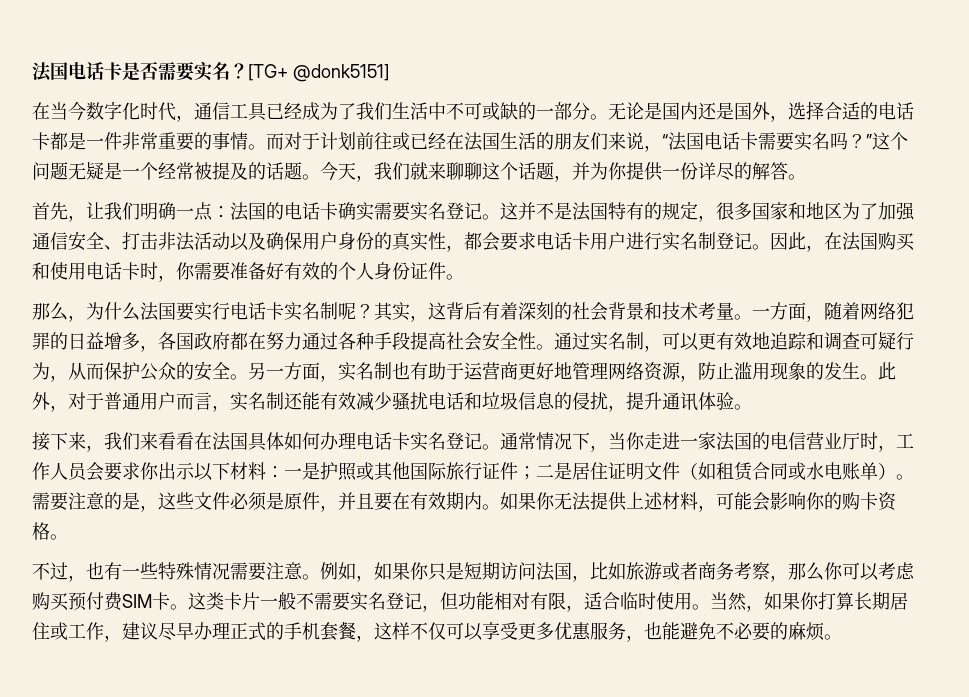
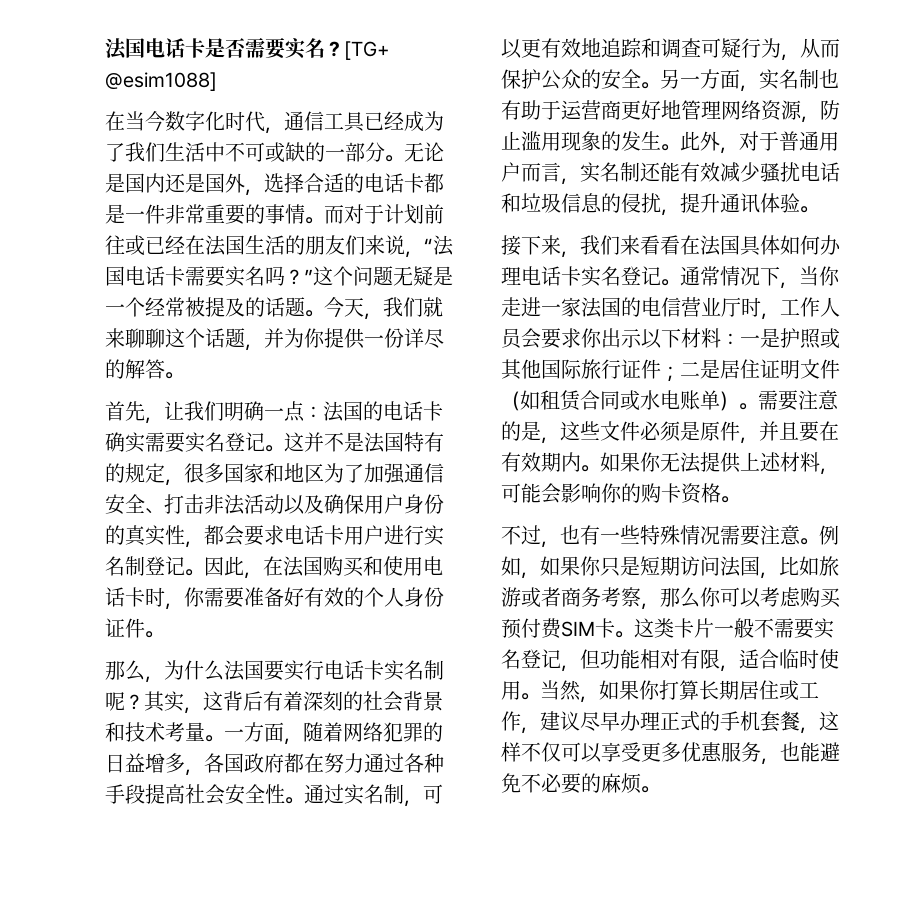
[293,64,389,82] @donk5151] -> [105,72,217,91] @esim1088]

